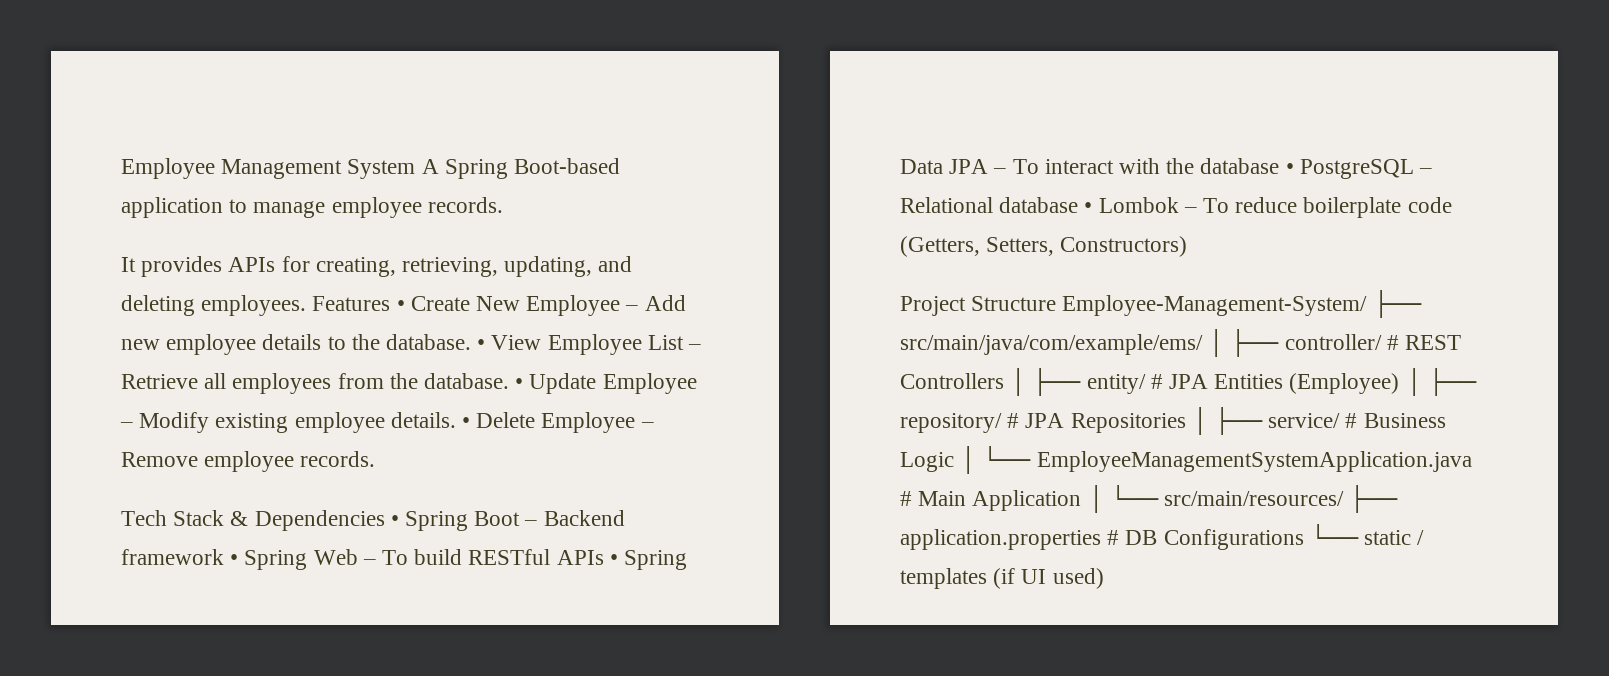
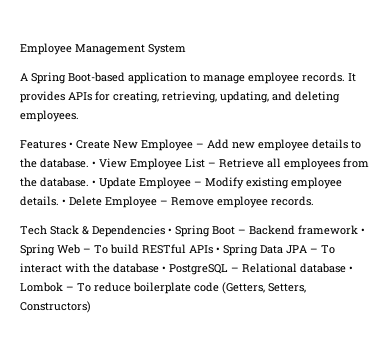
(416, 169) none -> (186, 49) //
(503, 205) // -> (345, 77) none
(307, 305) none -> (79, 116) //
[900,290,1422,318] [900,329,1462,357] [900,368,1477,396] [900,407,1446,435] [900,446,1472,474] [900,485,1399,513] [900,524,1425,550] [900,568,1104,589] // Project Structure Employee-Management-System/ ├── src/main/java/com/example/ems/ │ ├── controller/ # REST Controllers │ ├── entity/ # JPA Entities (Employee) │ ├── repository/ # JPA Repositories │ ├── service/ # Business Logic │ └── EmployeeManagementSystemApplication.java # Main Application │ └── src/main/resources/ ├── application.properties # DB Configurations └── static / templates (if UI used) -> (91, 307) none

